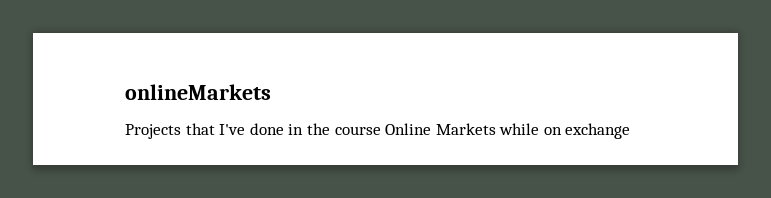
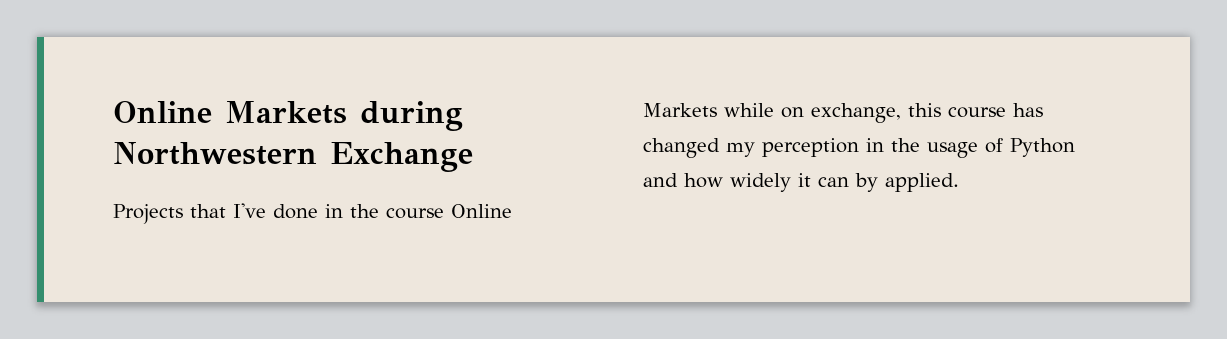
[125,84,271,100] onlineMarkets -> [113,101,463,131] [113,142,473,172] Online Markets during Northwestern Exchange
[565,123,631,139] exchange -> [811,103,1043,123] [643,138,1075,158] [643,173,959,192] exchange, this course has changed my perception in the usage of Python and how widely it can by applied.

